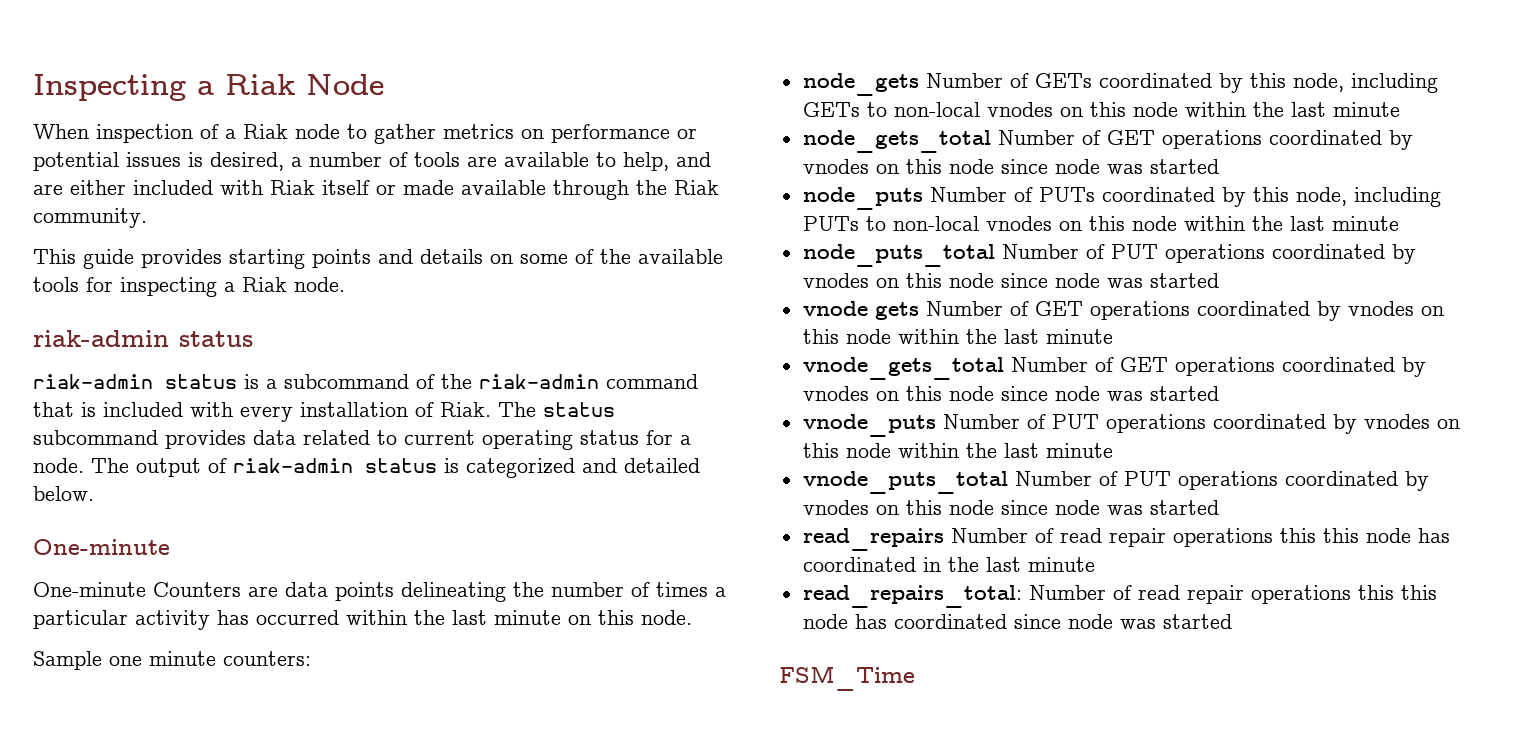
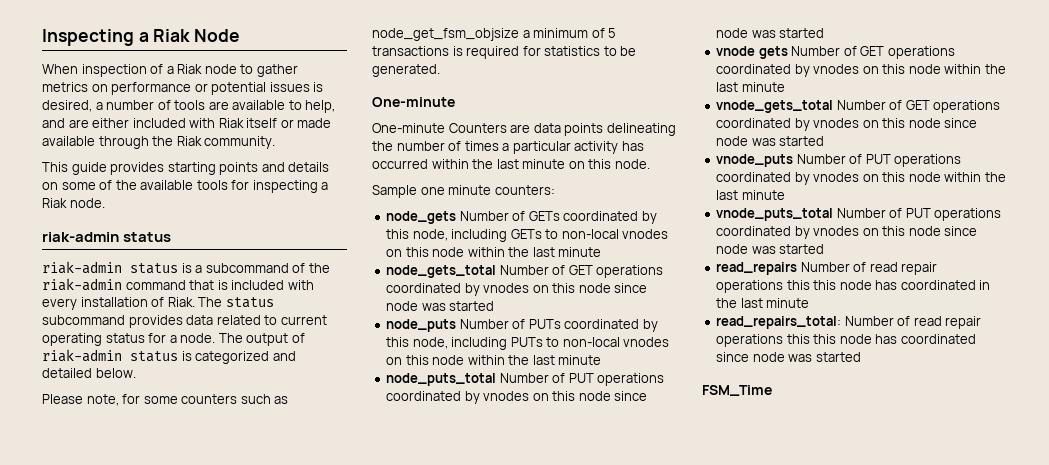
(94, 493) none -> [42,394,289,406] [372,28,617,41] [372,46,637,59] [372,64,440,77] // Please note, for some counters such as node_get_fsm_objsize a minimum of 5 transactions is required for statistics to be generated.

